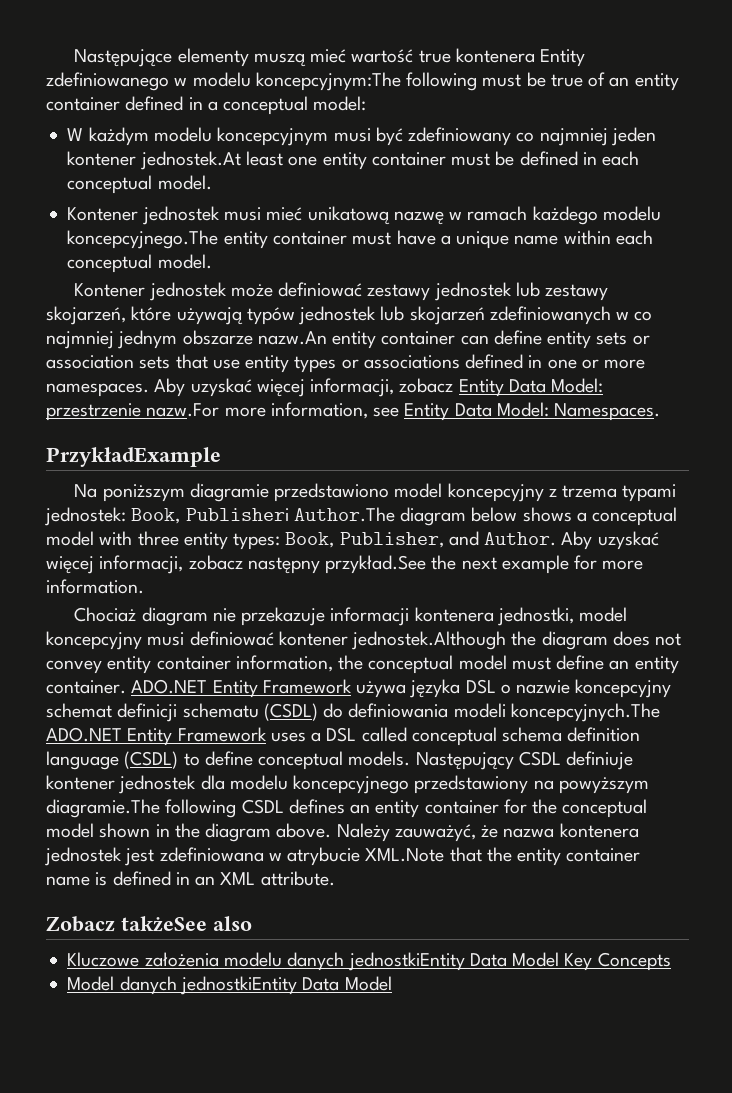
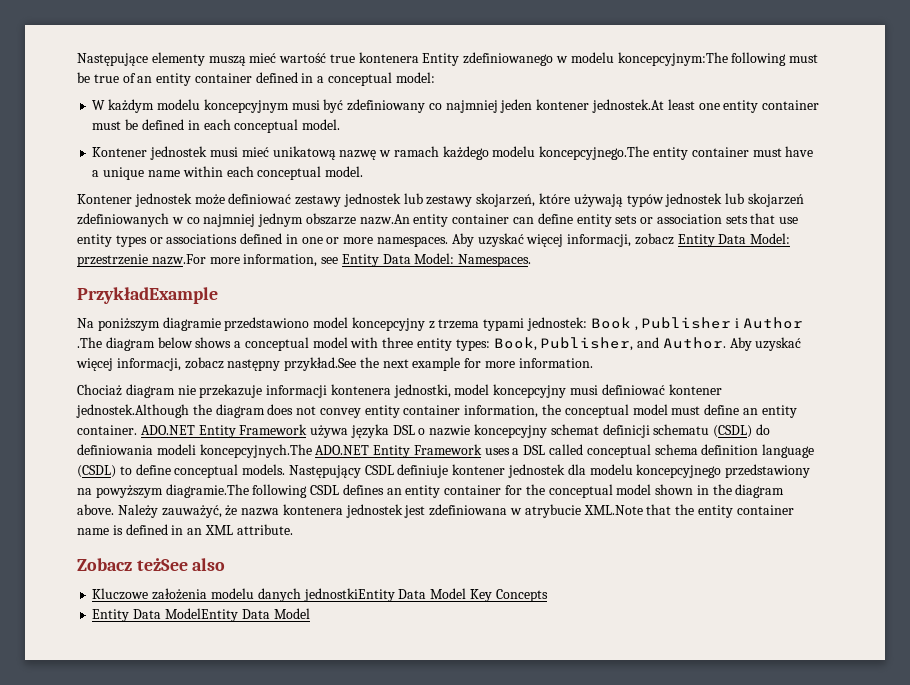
[131,507,395,524] Book, Publisheri Author.The -> [590,317,803,331] [77,337,102,348] Book , Publisher i Author .The
[121,916,207,932] takżeSee -> [136,558,188,571] teżSee
[67,976,297,995] Model danych jednostkiEntity -> [92,608,238,622] Entity Data ModelEntity

